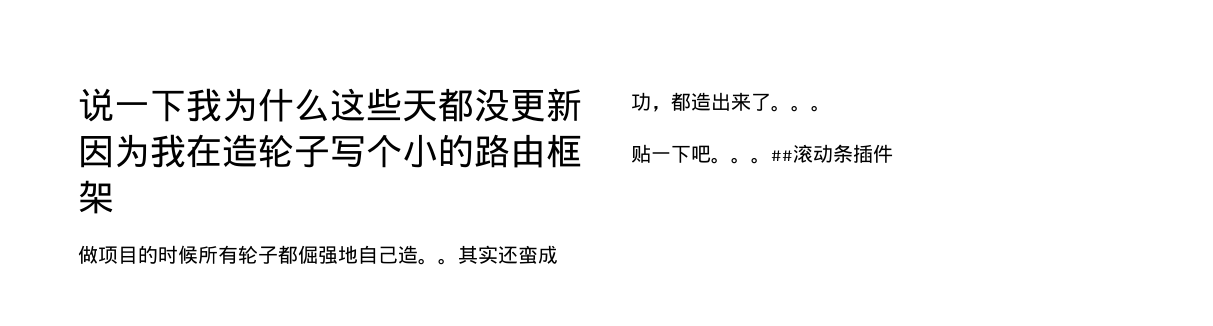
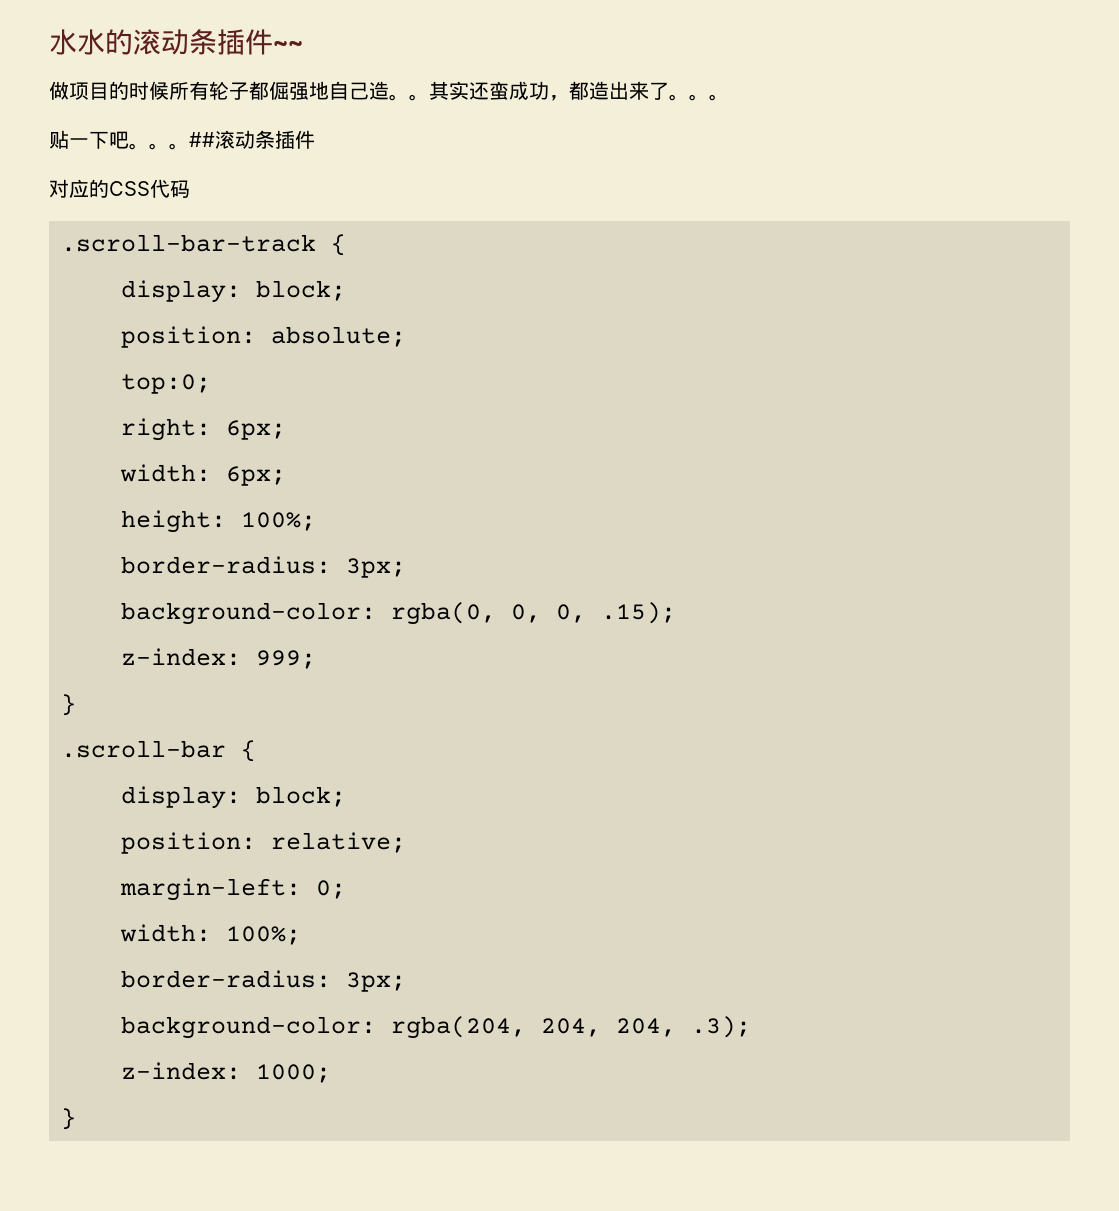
[78,88,582,122] [78,134,582,168] [78,180,114,214] 说一下我为什么这些天都没更新因为我在造轮子写个小的路由框架 -> [49,29,303,55] 水水的滚动条插件~~
(893, 153) none -> [49,179,190,198] [61,234,346,256] [121,280,346,303] [121,326,406,348] [121,374,211,394] [121,418,286,441] [120,464,286,486] [121,510,316,533] [121,556,406,578] [121,602,676,625] [121,648,316,669] [61,694,76,716] [61,740,256,762] [121,786,346,809] [121,832,406,854] [120,878,346,901] [120,924,301,945] [121,970,406,992] [121,1016,751,1039] [121,1062,331,1083] [61,1108,76,1130] // 对应的CSS代码 // .scroll-bar-track { // display: block; // position: absolute; // top:0; // right: 6px; // width: 6px; // height: 100%; // border-radius: 3px; // background-color: rgba(0, 0, 0, .15); // z-index: 999; // } // .scroll-bar { // display: block; // position: relative; // margin-left: 0; // width: 100%; // border-radius: 3px; // background-color: rgba(204, 204, 204, .3); // z-index: 1000; // }

